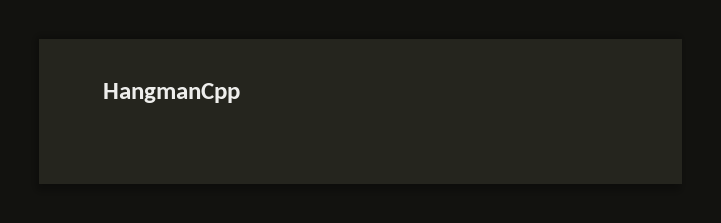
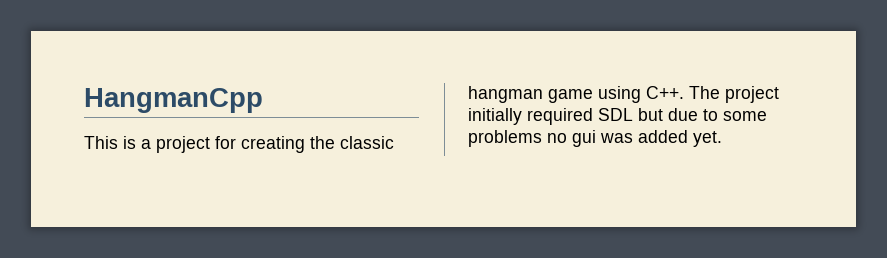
(240, 93) none -> [84,136,394,153] [468,86,779,103] [468,108,767,125] [468,130,722,147] // This is a project for creating the classic hangman game using C++. The project initially required SDL but due to some problems no gui was added yet.

